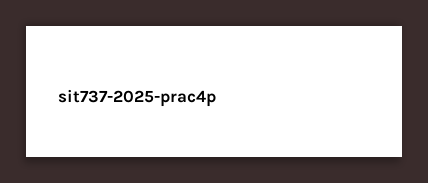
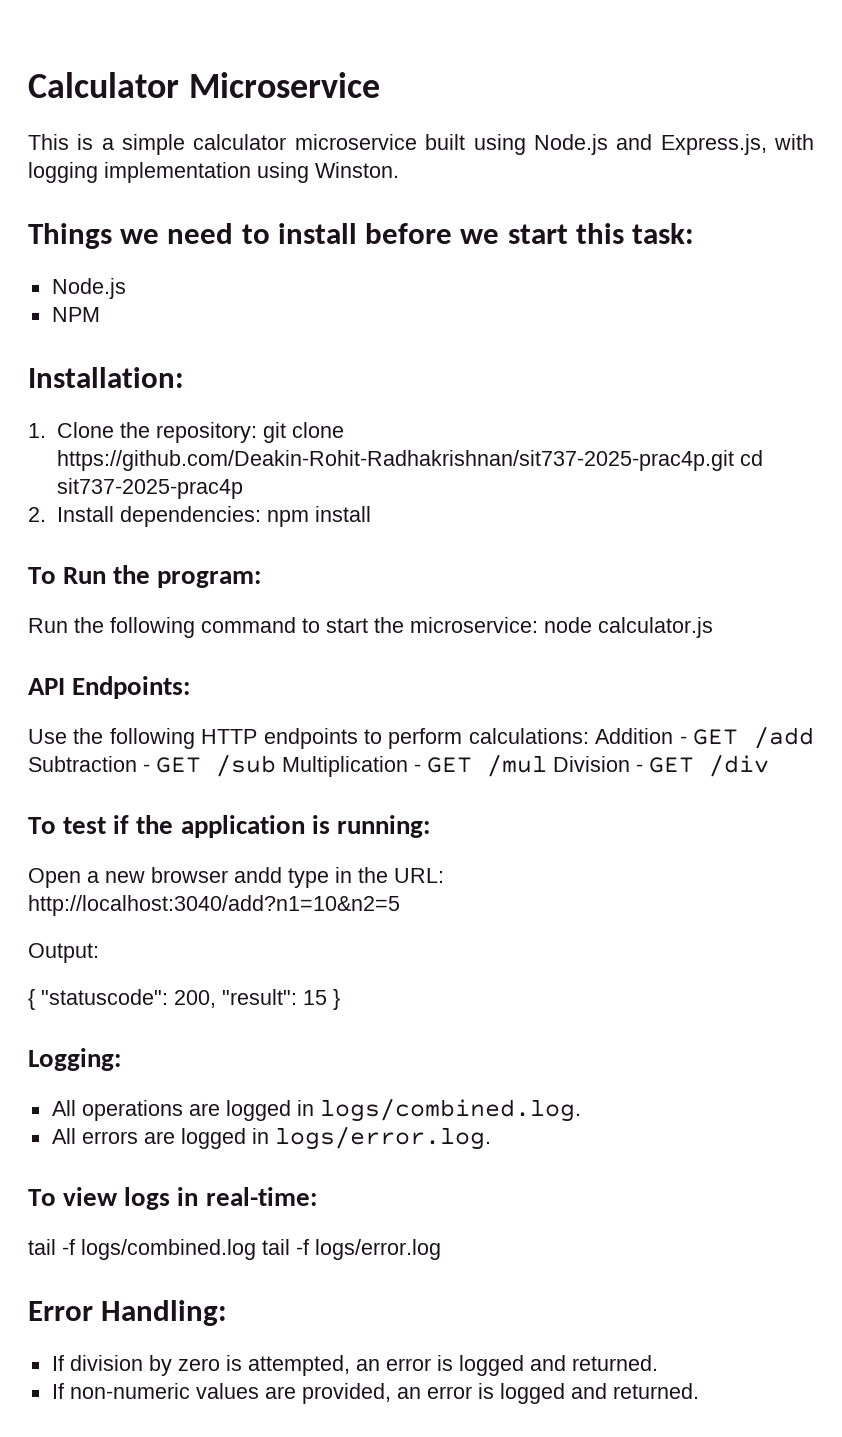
[58,89,216,107] sit737-2025-prac4p -> [28,72,380,98] [28,134,815,155] [28,162,399,183] [28,223,695,249] [51,278,126,299] [51,307,100,322] [28,367,184,388] [28,422,344,443] [56,450,763,471] [56,478,243,499] [28,506,371,527] [28,565,262,588] [28,617,713,638] [28,676,191,699] [28,726,814,749] [28,754,769,777] [28,815,430,838] [28,867,444,888] [28,895,400,916] [28,943,99,963] [28,989,340,1010] [28,1048,121,1071] [51,1098,581,1122] [51,1126,491,1150] [28,1187,317,1210] [28,1239,441,1260] [28,1300,228,1326] [51,1355,658,1376] [51,1383,699,1404] Calculator Microservice // This is a simple calculator microservice built using Node.js and Express.js, with logging implementation using Winston. // Things we need to install before we start this task: // Node.js // NPM // Installation: // 1. Clone the repository: git clone https://github.com/Deakin-Rohit-Radhakrishnan/sit737-2025-prac4p.git cd sit737-2025-prac4p // 2. Install dependencies: npm install // To Run the program: // Run the following command to start the microservice: node calculator.js // API Endpoints: // Use the following HTTP endpoints to perform calculations: Addition - GET /add Subtraction - GET /sub Multiplication - GET /mul Division - GET /div // To test if the application is running: // Open a new browser andd type in the URL: http://localhost:3040/add?n1=10&n2=5 // Output: // { "statuscode": 200, "result": 15 } // Logging: // All operations are logged in logs/combined.log. // All errors are logged in logs/error.log. // To view logs in real-time: // tail -f logs/combined.log tail -f logs/error.log // Error Handling: // If division by zero is attempted, an error is logged and returned. // If non-numeric values are provided, an error is logged and returned.

